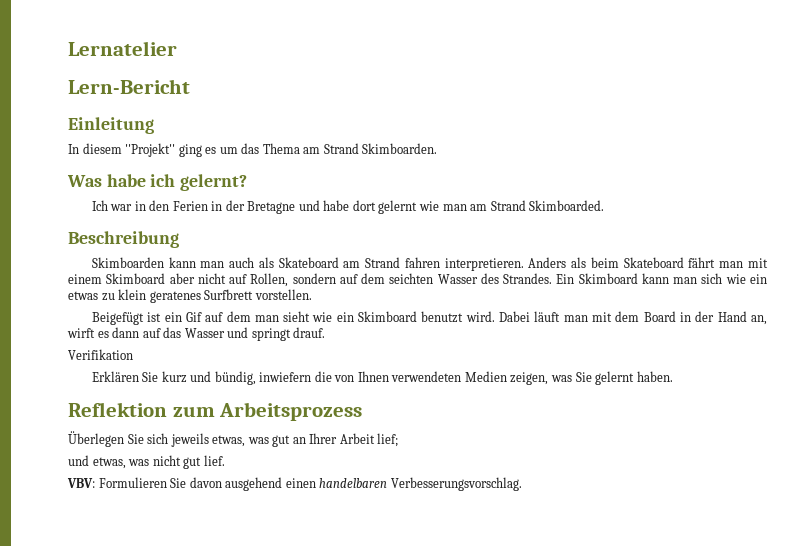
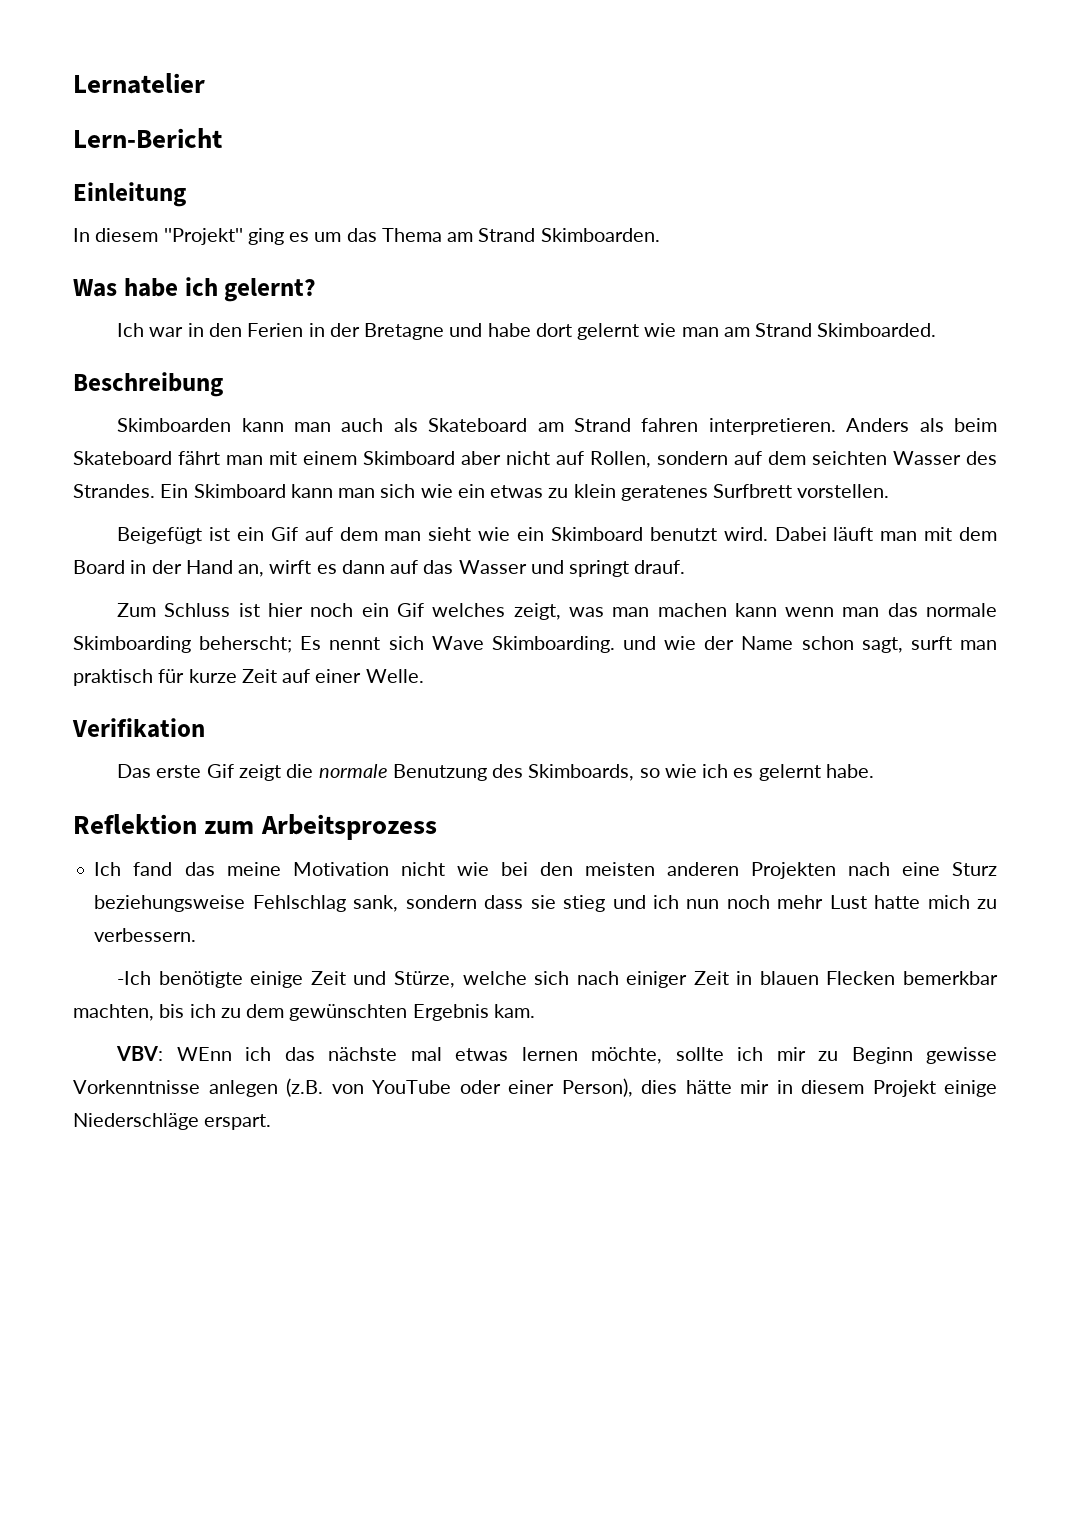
[68,349,133,360] [91,371,673,385] [68,402,363,421] [68,431,399,447] [68,455,225,469] [67,477,522,491] Verifikation // Erklären Sie kurz und bündig, inwiefern die von Ihnen verwendeten Medien zeigen, was Sie gelernt haben. // Reflektion zum Arbeitsprozess // Überlegen Sie sich jeweils etwas, was gut an Ihrer Arbeit lief; // und etwas, was nicht gut lief. // VBV: Formulieren Sie davon ausgehend einen handelbaren Verbesserungsvorschlag. -> [117,603,998,620] [73,636,997,653] [73,669,424,686] [72,718,205,738] [117,764,874,781] [73,814,437,840] [94,862,997,879] [94,895,997,912] [94,928,197,942] [117,971,999,988] [73,1004,535,1021] [116,1046,997,1064] [73,1078,997,1097] [73,1113,272,1130] Zum Schluss ist hier noch ein Gif welches zeigt, was man machen kann wenn man das normale Skimboarding beherscht; Es nennt sich Wave Skimboarding. und wie der Name schon sagt, surft man praktisch für kurze Zeit auf einer Welle. // Verifikation // Das erste Gif zeigt die normale Benutzung des Skimboards, so wie ich es gelernt habe. // Reflektion zum Arbeitsprozess // Ich fand das meine Motivation nicht wie bei den meisten anderen Projekten nach eine Sturz beziehungsweise Fehlschlag sank, sondern dass sie stieg und ich nun noch mehr Lust hatte mich zu verbessern. // -Ich benötigte einige Zeit und Stürze, welche sich nach einiger Zeit in blauen Flecken bemerkbar machten, bis ich zu dem gewünschten Ergebnis kam. // VBV: WEnn ich das nächste mal etwas lernen möchte, sollte ich mir zu Beginn gewisse Vorkenntnisse anlegen (z.B. von YouTube oder einer Person), dies hätte mir in diesem Projekt einige Niederschläge erspart.

